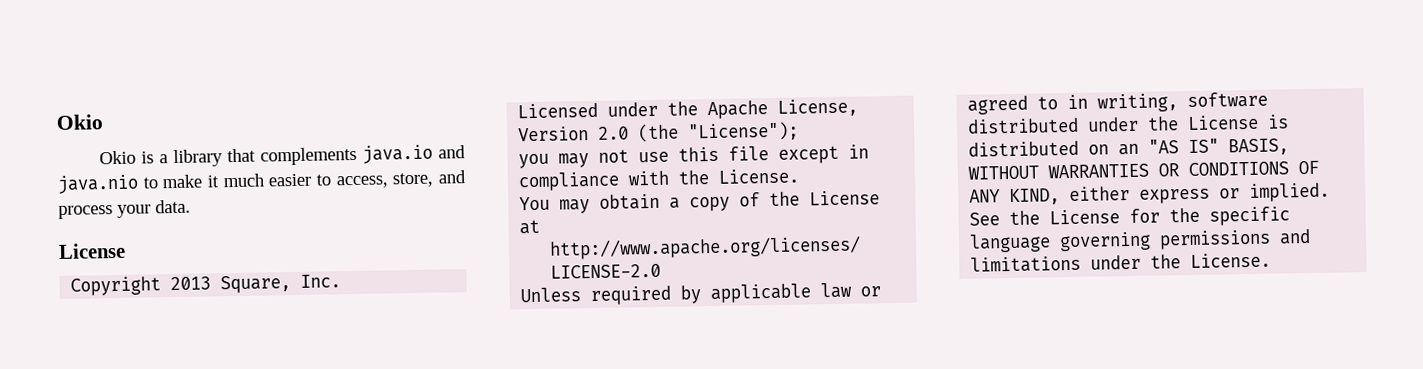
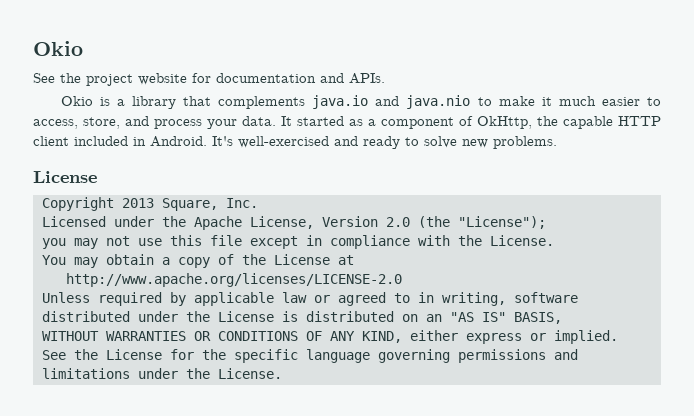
[56,114,103,130] Okio -> [33,41,83,56] [33,73,385,86] Okio // See the project website for documentation and APIs.
(191, 206) none -> [281,116,661,129] [33,136,557,149] It started as a component of OkHttp, the capable HTTP client included in Android. It's well-exercised and ready to solve new problems.

